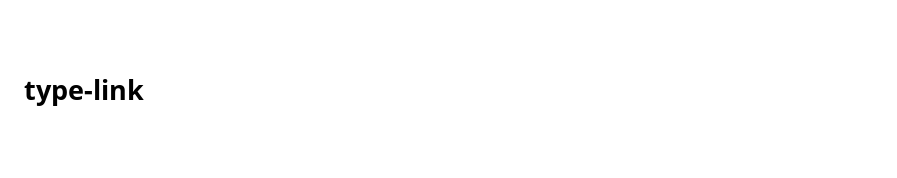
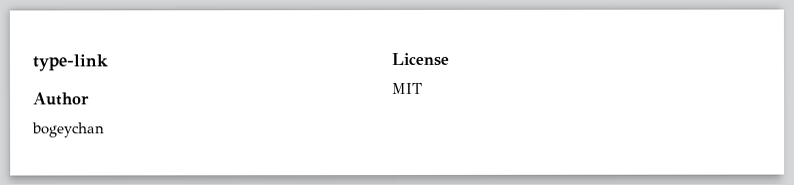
(144, 92) none -> [32,92,90,106] [32,122,105,138] [391,52,449,67] [391,82,423,95] // Author // bogeychan // License // MIT

